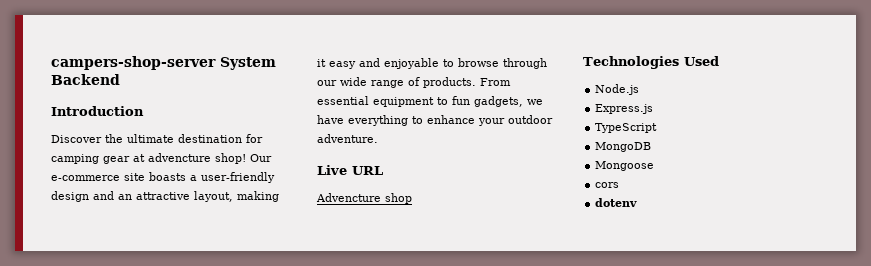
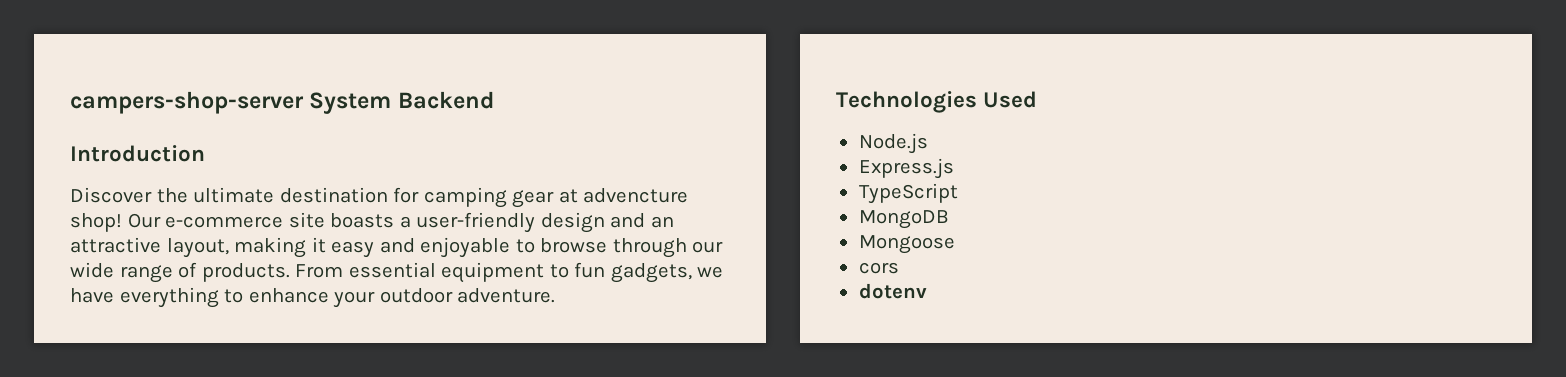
[317,165,383,175] [316,193,412,204] // Live URL // Advencture shop -> (556, 295) none

